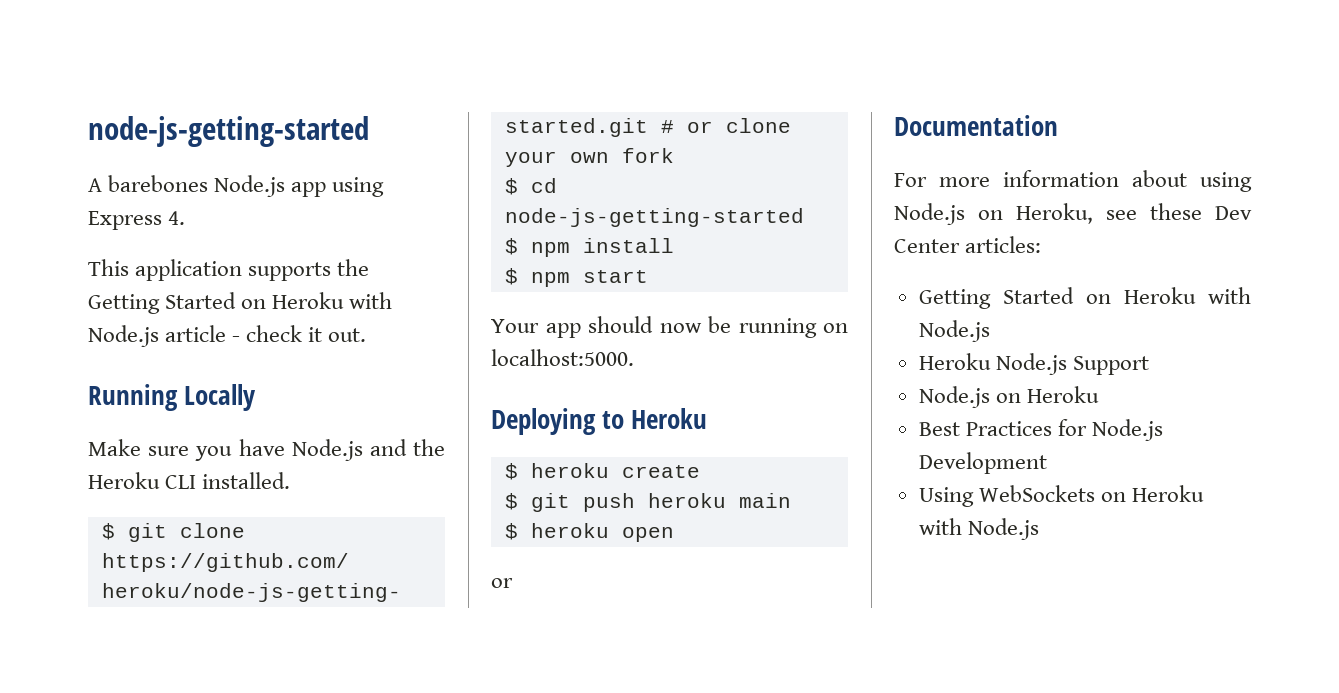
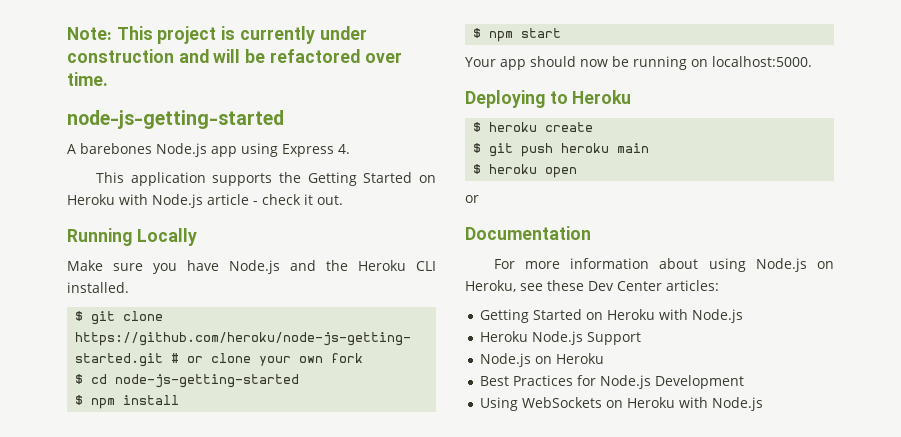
(88, 131) none -> [67,26,367,44] [67,49,402,63] [67,72,108,86] Note: This project is currently under construction and will be refactored over time. //

